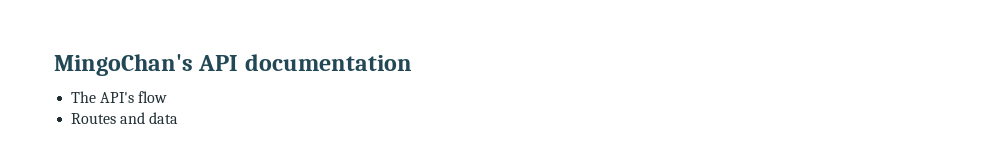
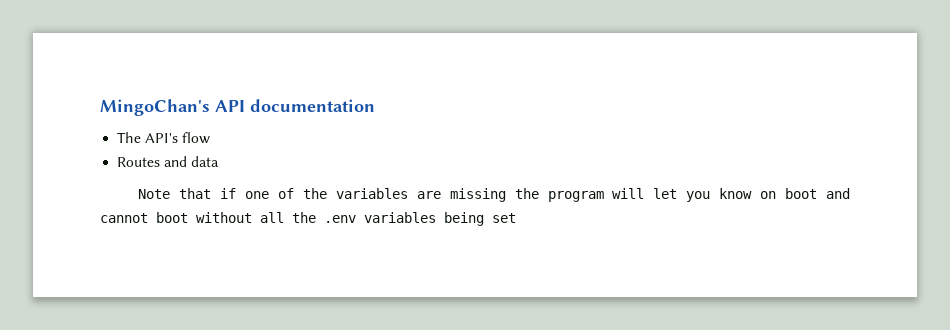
(179, 118) none -> [138,188,851,202] [100,212,516,226] // Note that if one of the variables are missing the program will let you know on boot and cannot boot without all the .env variables being set

